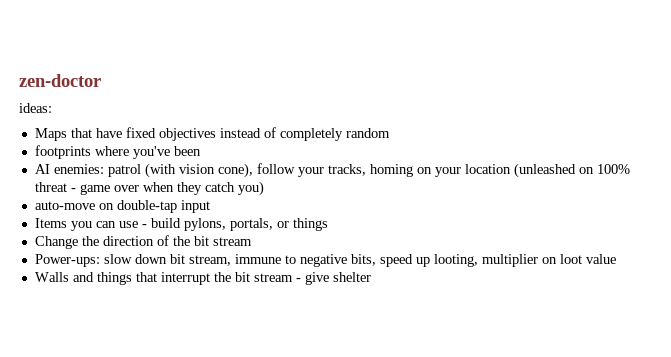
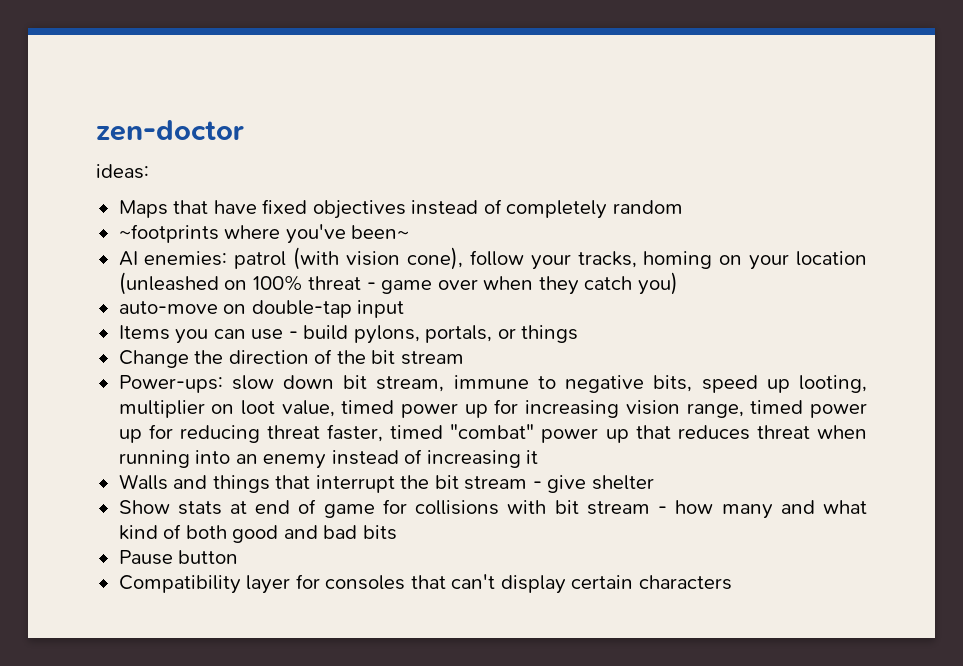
[34,145,91,159] footprints -> [118,224,219,243] ~footprints
[173,146,201,156] been -> [351,225,410,239] been~
[585,254,616,264] value -> [281,399,867,418] [118,424,868,443] [118,449,539,469] value, timed power up for increasing vision range, timed power up for reducing threat faster, timed "combat" power up that reduces threat when running into an enemy instead of increasing it
(371, 277) none -> [118,499,868,519] [118,524,397,543] [118,550,239,565] [118,574,732,594] // Show stats at end of game for collisions with bit stream - how many and what kind of both good and bad bits // Pause button // Compatibility layer for consoles that can't display certain characters

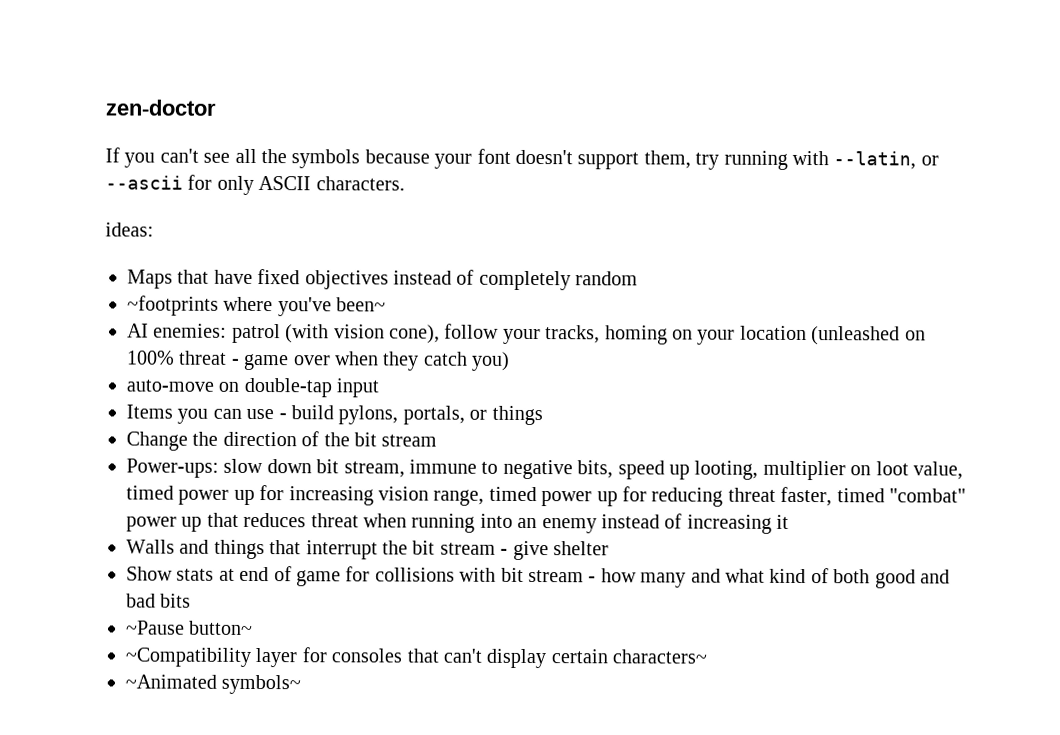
(244, 130) none -> [105,147,939,170] [105,174,405,195] // If you can't see all the symbols because your font doesn't support them, try running with --latin, or --ascii for only ASCII characters.
[118,550,239,565] [118,575,241,594] Pause button // Compatibility -> [126,620,254,635] [125,647,251,667] ~Pause button~ // ~Compatibility
[638,575,732,590] characters -> [612,649,708,664] [125,674,302,695] characters~ // ~Animated symbols~

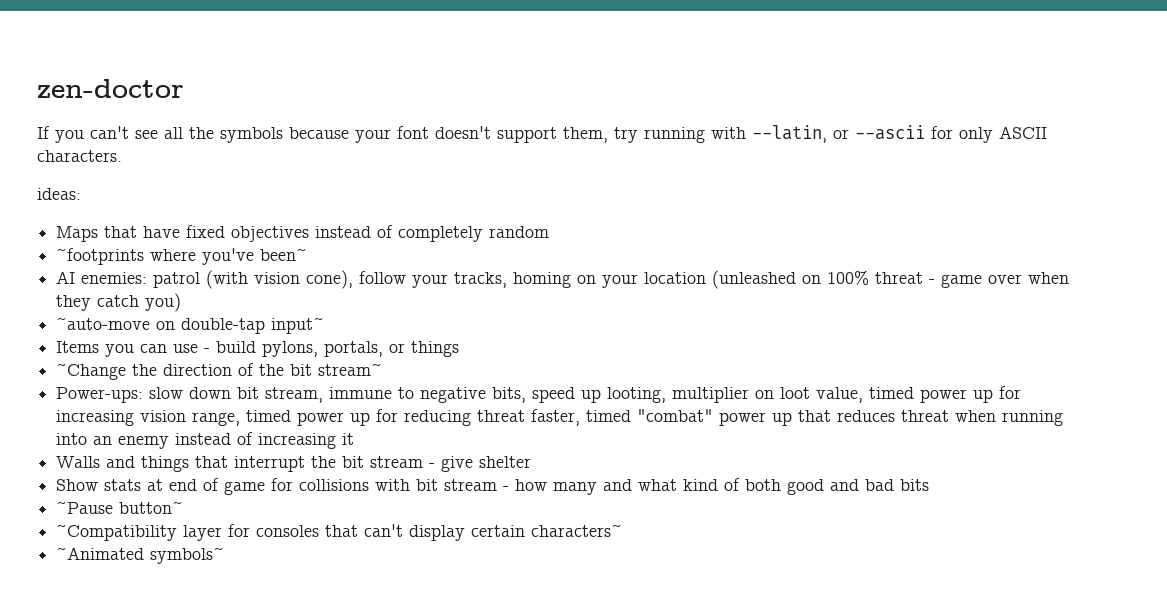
[126,379,214,392] auto-move -> [56,317,151,330] ~auto-move
[336,378,380,398] input -> [271,317,325,334] input~
[126,431,188,451] Change -> [56,363,127,380] ~Change
[381,434,438,447] stream -> [318,363,383,376] stream~

